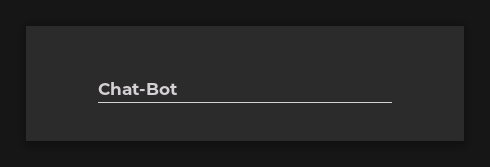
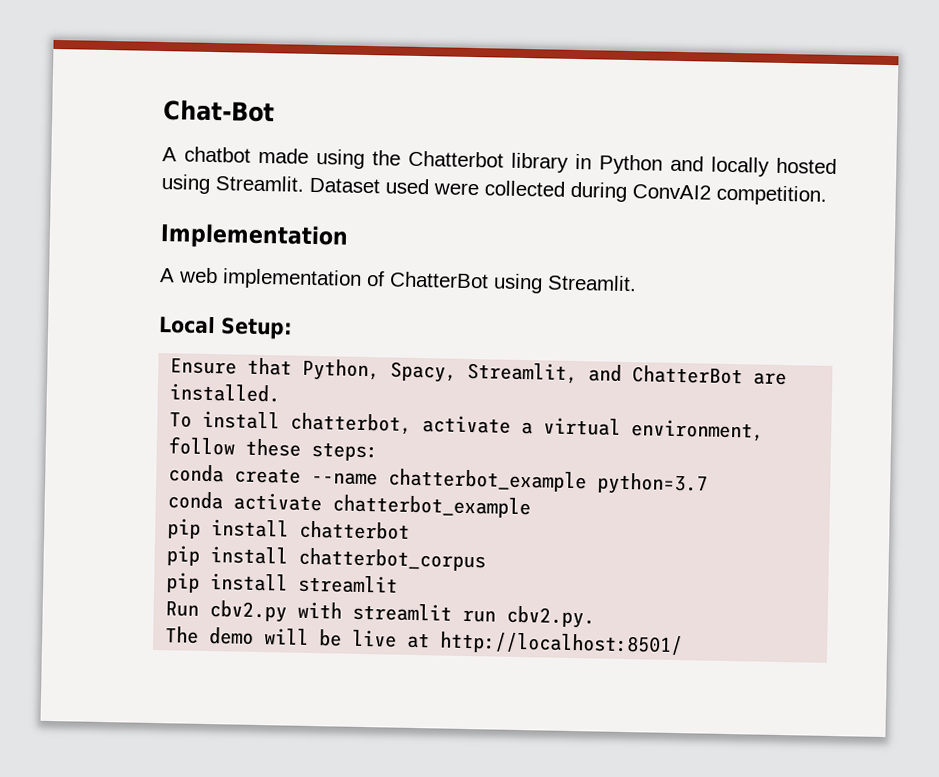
(178, 88) none -> [162,146,837,177] [161,174,827,206] [160,223,349,250] [159,267,637,294] [159,316,293,340] [170,357,788,386] [169,383,282,403] [169,410,765,442] [168,436,379,462] [168,464,709,496] [167,491,532,519] [167,518,411,540] [166,545,487,572] [166,572,399,594] [165,600,596,629] [165,626,684,657] // A chatbot made using the Chatterbot library in Python and locally hosted using Streamlit. Dataset used were collected during ConvAI2 competition. // Implementation // A web implementation of ChatterBot using Streamlit. // Local Setup: // Ensure that Python, Spacy, Streamlit, and ChatterBot are installed. // To install chatterbot, activate a virtual environment, follow these steps: // conda create --name chatterbot_example python=3.7 // conda activate chatterbot_example // pip install chatterbot // pip install chatterbot_corpus // pip install streamlit // Run cbv2.py with streamlit run cbv2.py. // The demo will be live at http://localhost:8501/

